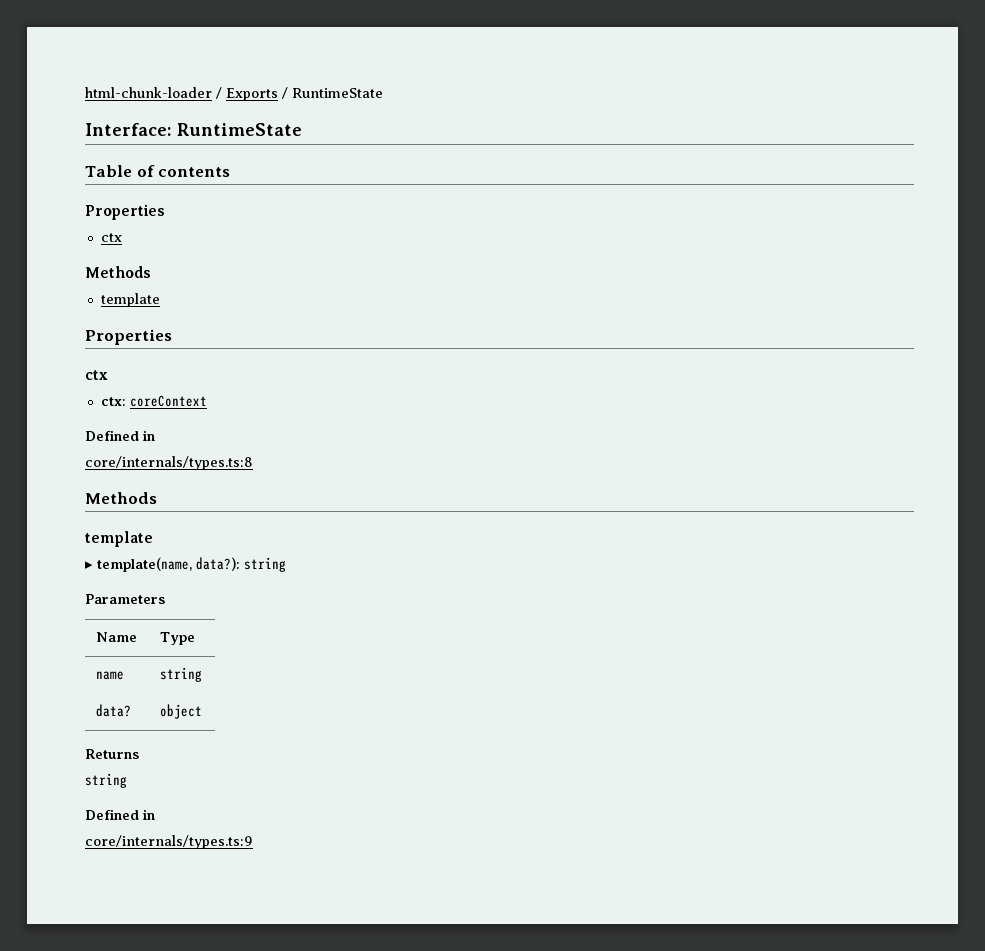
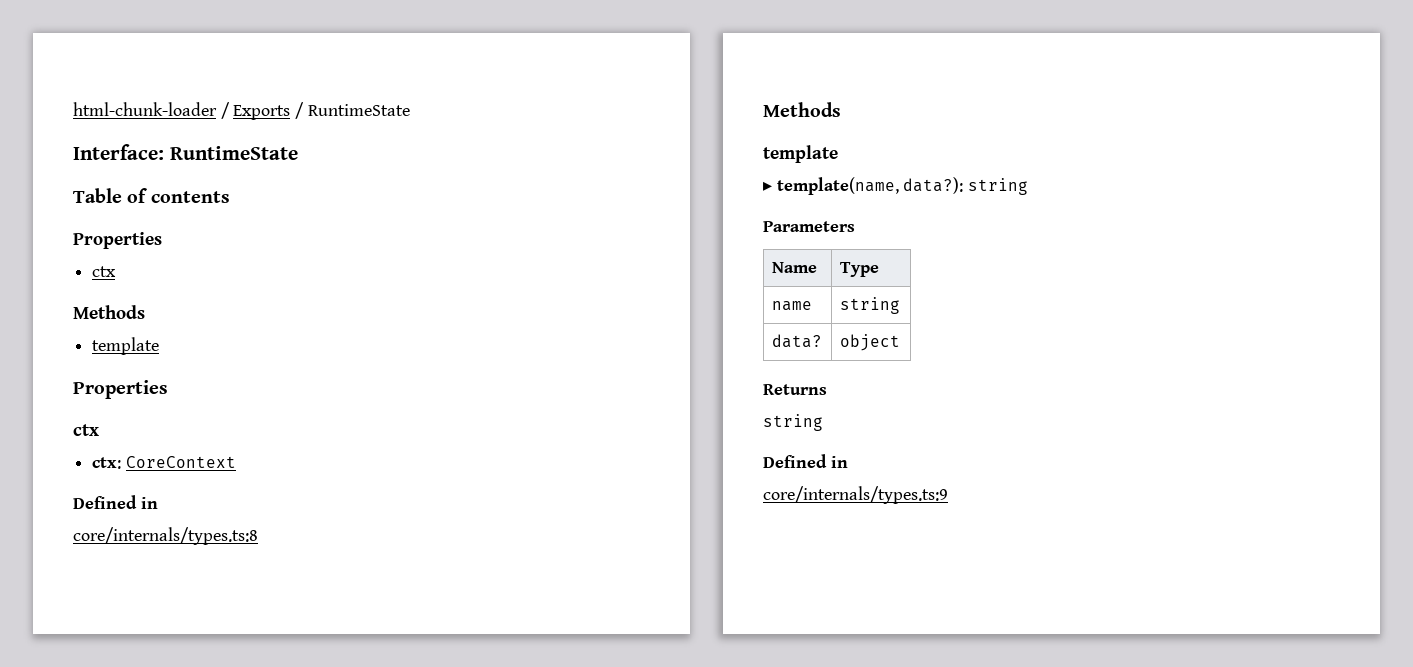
[129,395,207,407] coreContext -> [125,456,236,468] CoreContext

